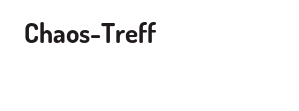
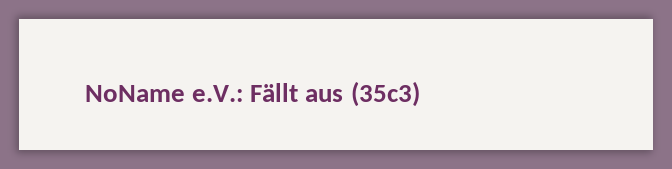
[24,22,157,43] Chaos-Treff -> [85,81,420,107] NoName e.V.: Fällt aus (35c3)

